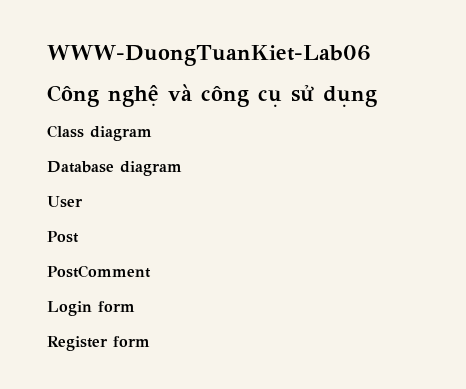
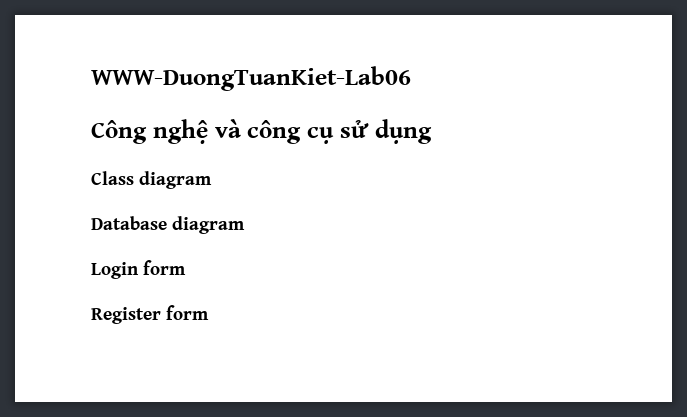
[47,196,83,208] [47,231,79,243] [47,265,151,278] // User // Post // PostComment -> (245, 225) none

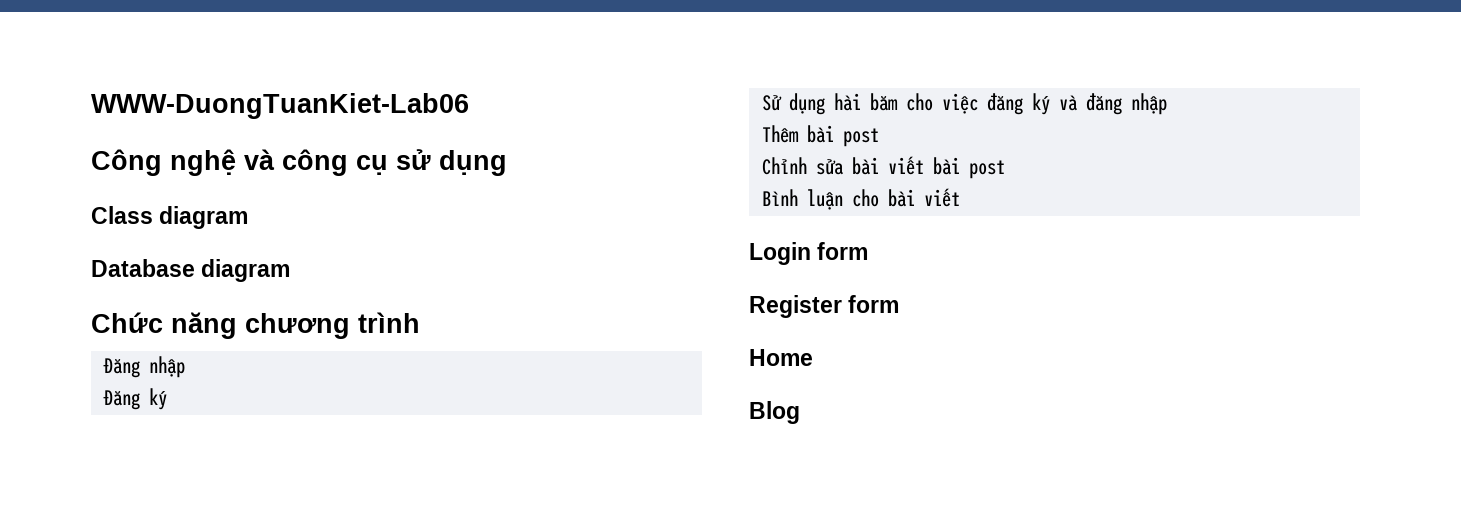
(245, 225) none -> [91,312,420,339] [102,356,185,378] [102,388,167,410] [761,93,1167,115] [761,125,879,147] [761,156,1005,179] [761,188,960,210] // Chức năng chương trình // Đăng nhập // Đăng ký // Sử dụng hài băm cho việc đăng ký và đăng nhập // Thêm bài post // Chỉnh sửa bài viết bài post // Bình luận cho bài viết
(209, 312) none -> [749,349,813,366] [749,401,800,424] // Home // Blog

